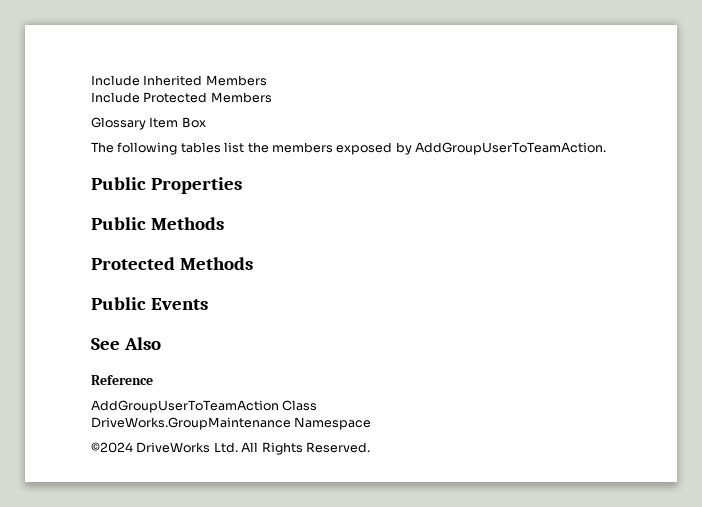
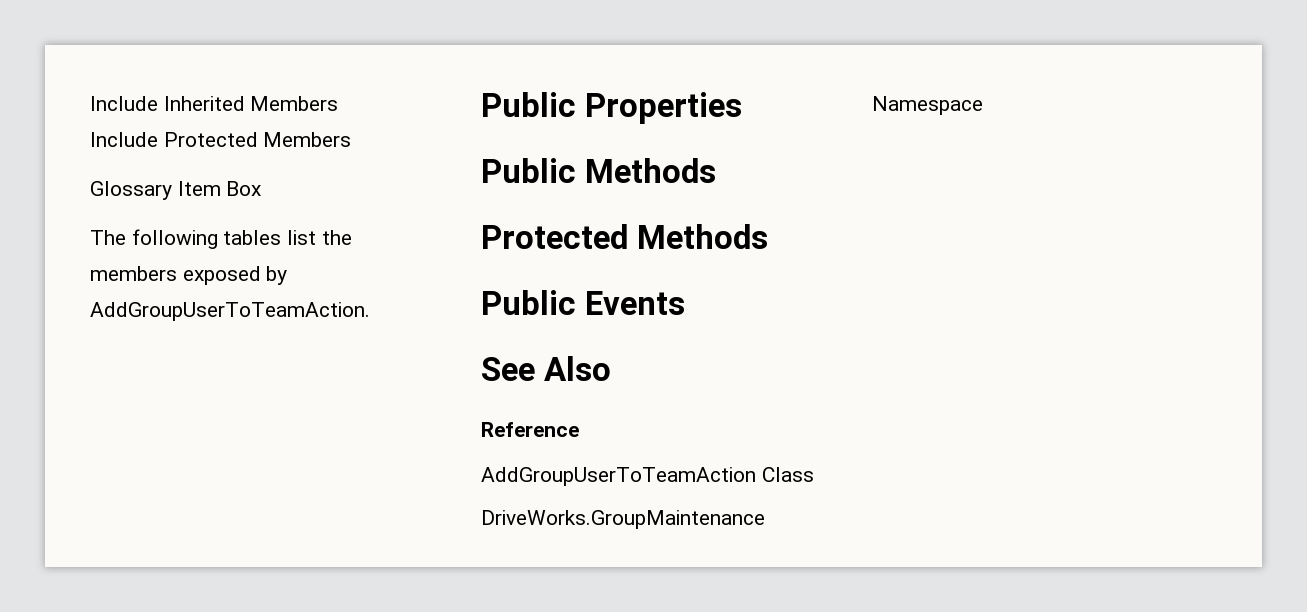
[91,442,370,455] // ©2024 DriveWorks Ltd. All Rights Reserved. -> (983, 105) none

